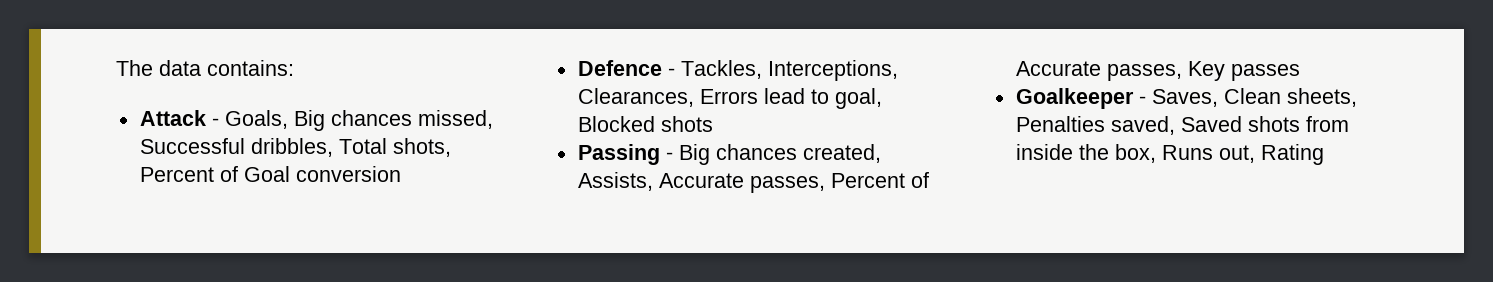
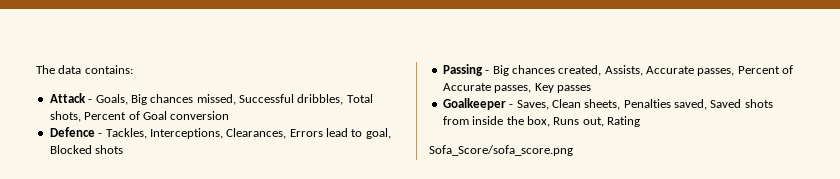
(1324, 154) none -> [429,145,573,156] // Sofa_Score/sofa_score.png

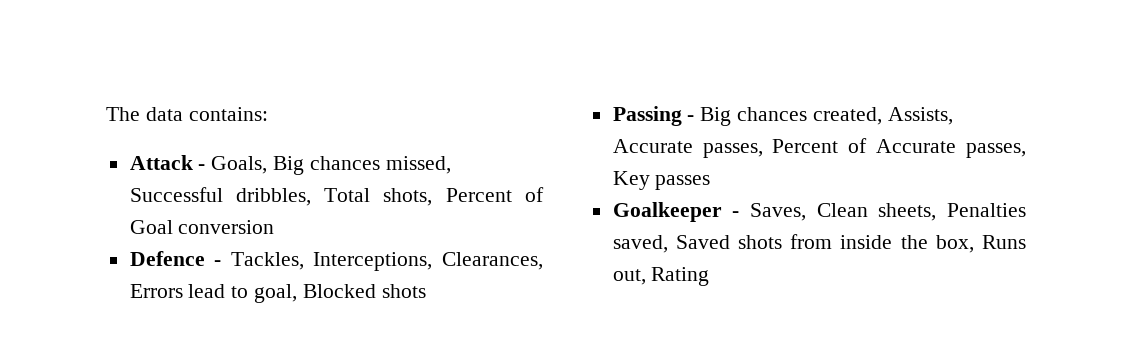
[429,145,573,156] // Sofa_Score/sofa_score.png -> (710, 276) none

